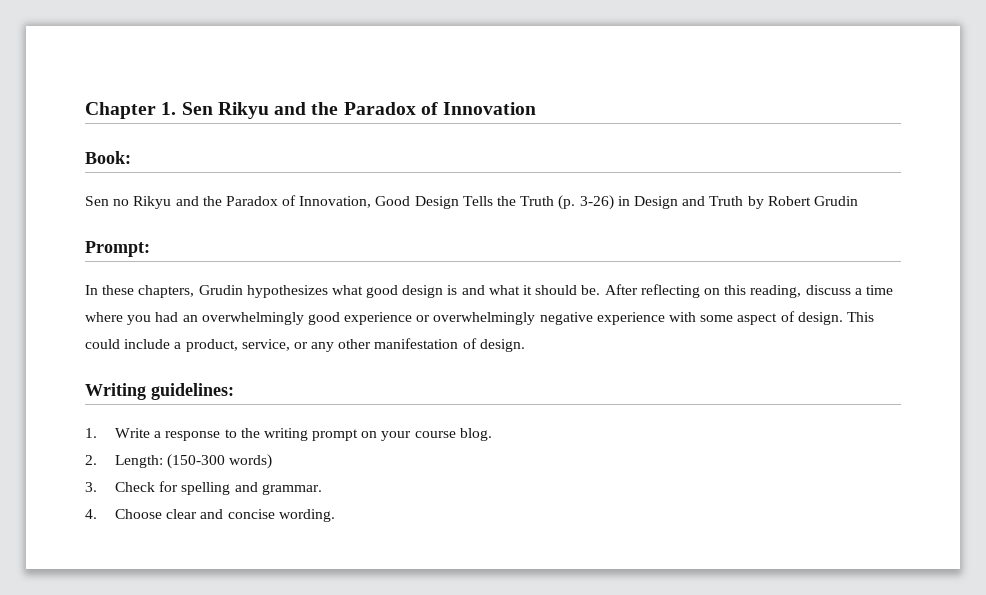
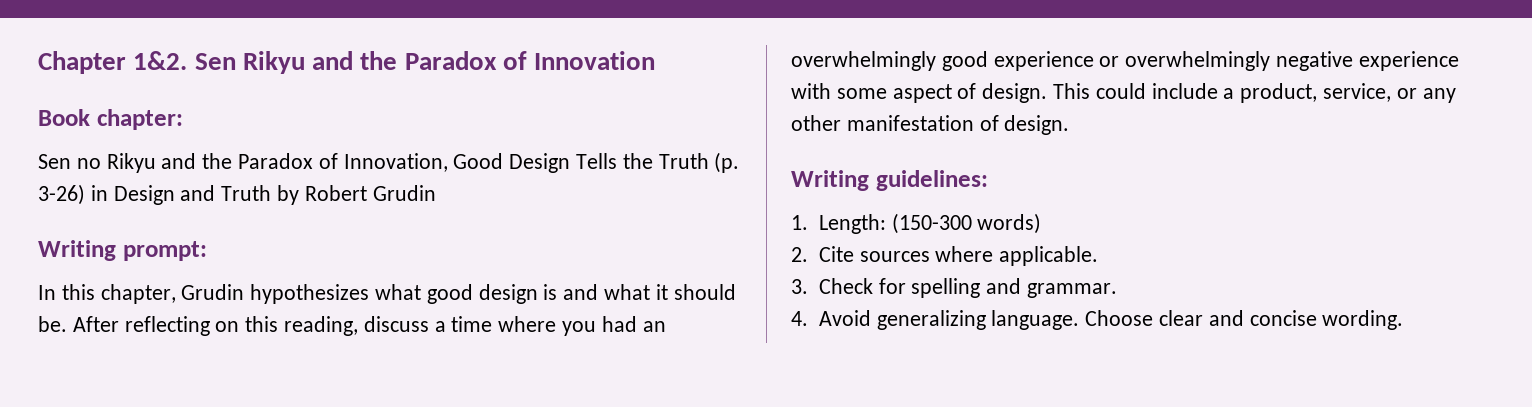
[161,102,177,115] 1. -> [133,51,188,70] 1&2.
[85,151,131,164] Book: -> [38,109,183,130] Book chapter:
[85,241,150,257] Prompt: -> [38,240,207,261] Writing prompt:
[102,285,195,298] these chapters, -> [61,284,176,304] this chapter,
[114,428,492,441] [85,454,273,469] Write a response to the writing prompt on your course blog. // 2. Length: (150-300 words) -> [818,213,1042,234] [791,246,1099,266] Length: (150-300 words) // 2. Cite sources where applicable.
(97, 514) none -> [818,310,1080,330] Avoid generalizing language.

